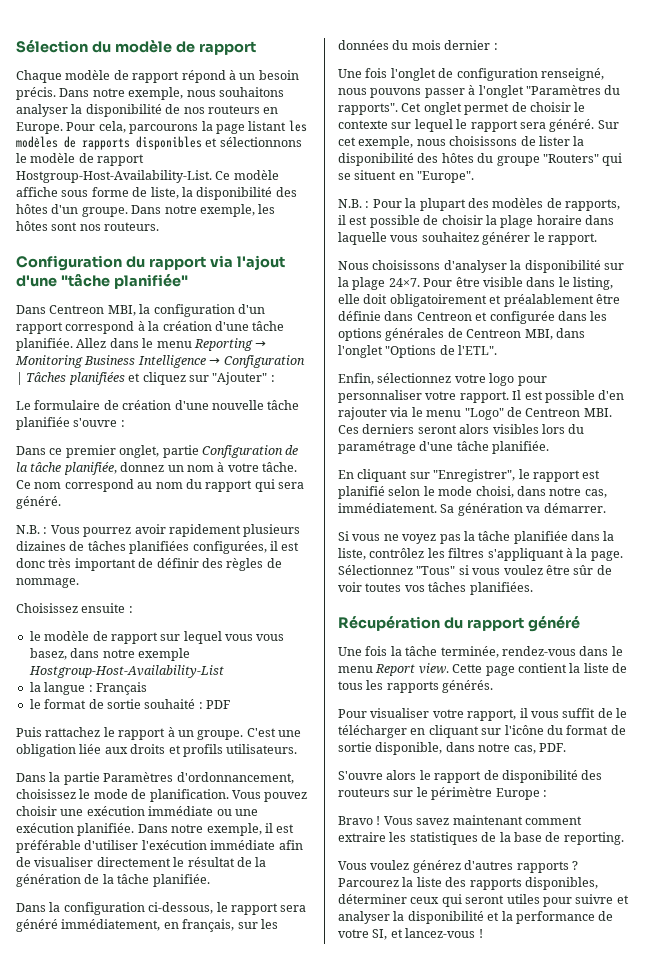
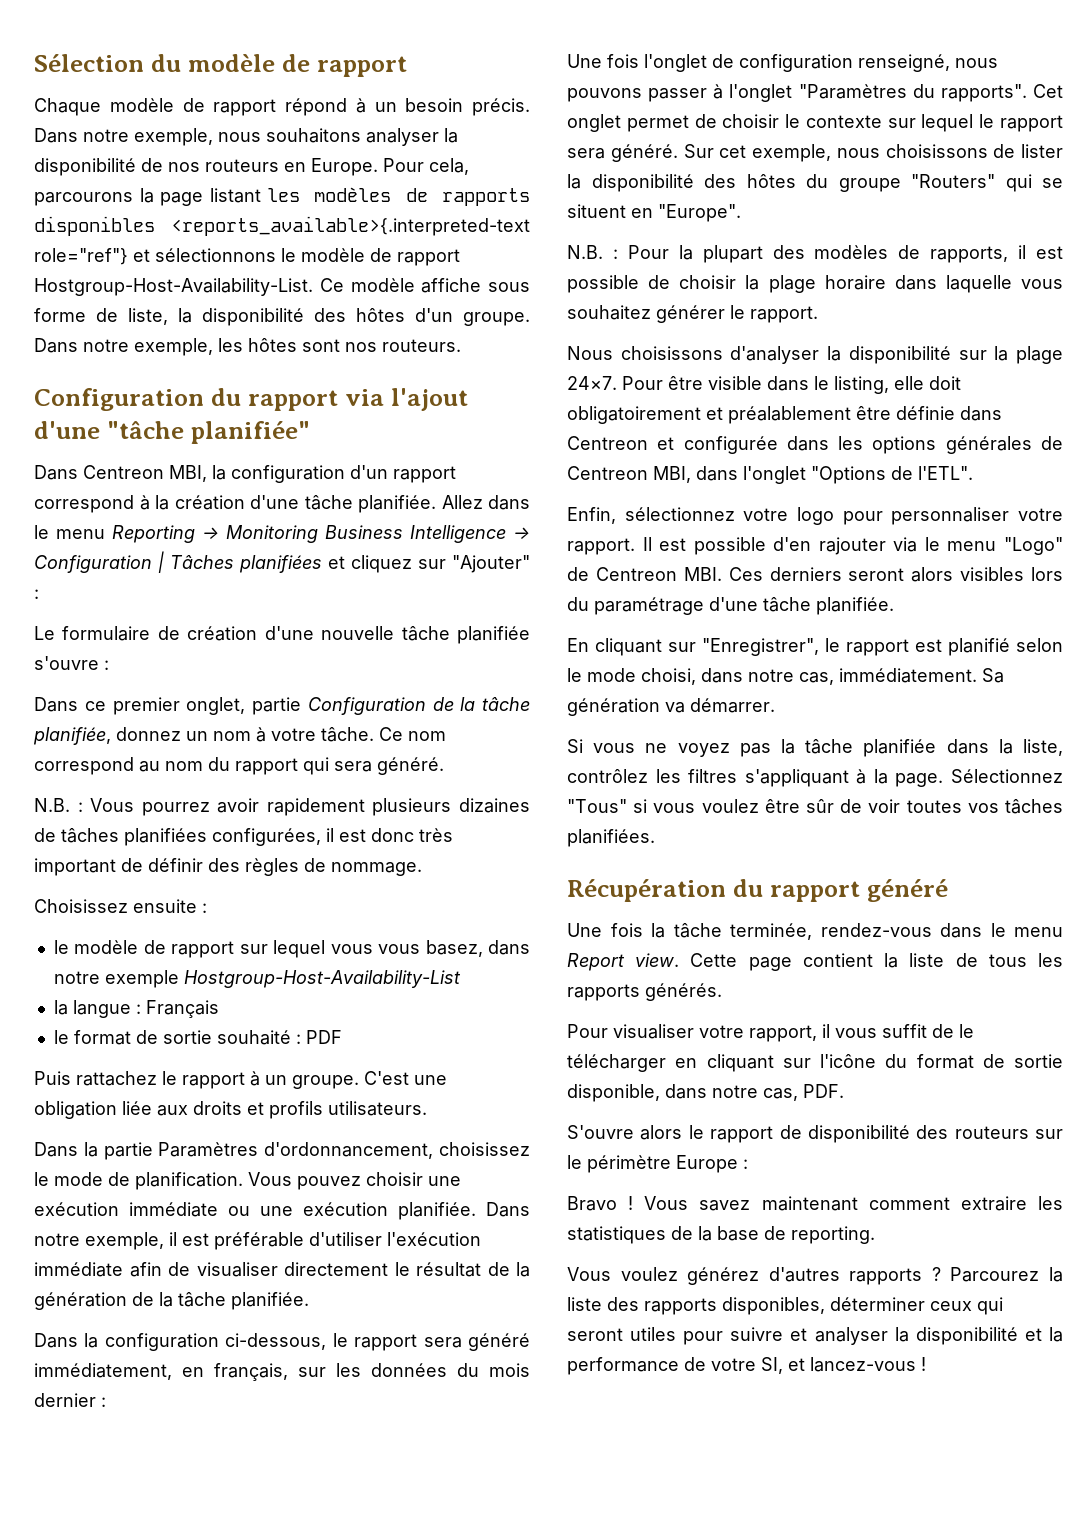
(202, 143) none -> [171,216,530,236] [34,248,128,265] <reports_available>{.interpreted-text role="ref"}

